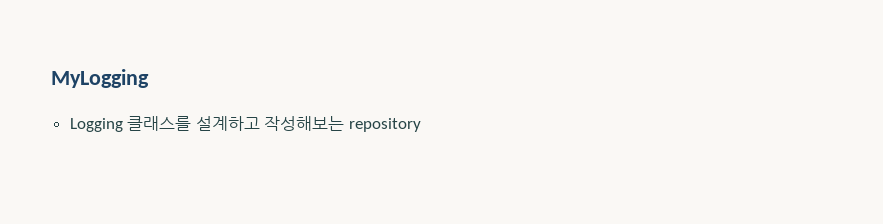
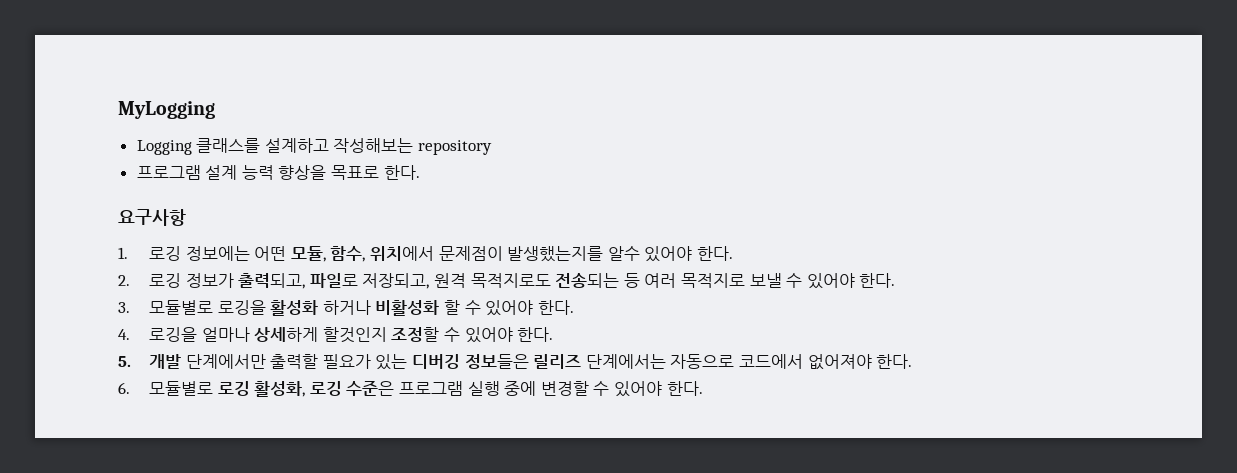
(422, 125) none -> [136,165,420,180] [118,209,186,226] [118,246,734,262] [118,273,896,289] [118,300,574,316] [118,327,554,343] [118,354,913,370] [118,381,703,397] // 프로그램 설계 능력 향상을 목표로 한다. // 요구사항 // 1. 로깅 정보에는 어떤 모듈, 함수, 위치에서 문제점이 발생했는지를 알수 있어야 한다. // 2. 로깅 정보가 출력되고, 파일로 저장되고, 원격 목적지로도 전송되는 등 여러 목적지로 보낼 수 있어야 한다. // 3. 모듈별로 로깅을 활성화 하거나 비활성화 할 수 있어야 한다. // 4. 로깅을 얼마나 상세하게 할것인지 조정할 수 있어야 한다. // 5. 개발 단계에서만 출력할 필요가 있는 디버깅 정보들은 릴리즈 단계에서는 자동으로 코드에서 없어져야 한다. // 6. 모듈별로 로깅 활성화, 로깅 수준은 프로그램 실행 중에 변경할 수 있어야 한다.

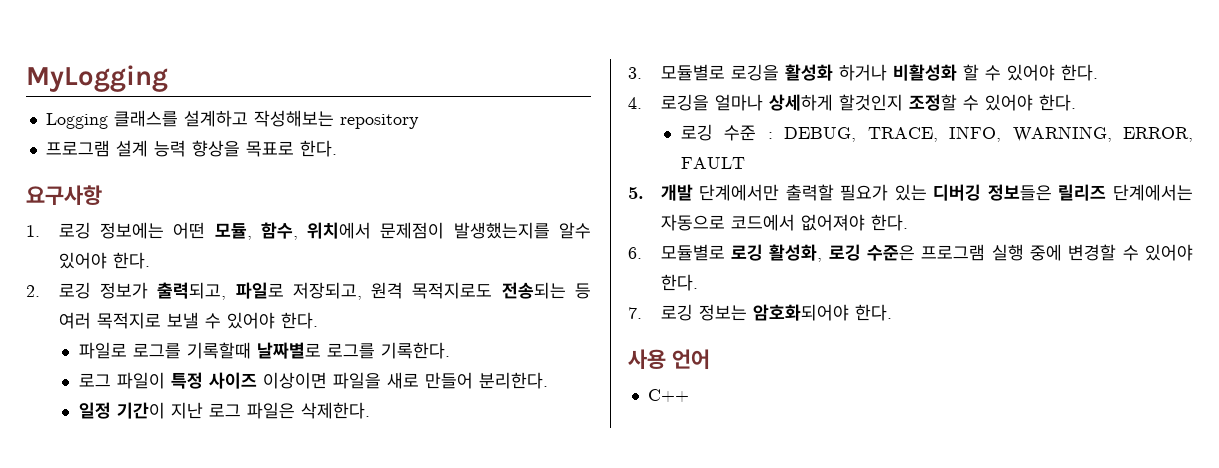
(896, 280) none -> [78,342,450,359] [78,372,548,389] [78,402,370,419] // 파일로 로그를 기록할때 날짜별로 로그를 기록한다. // 로그 파일이 특정 사이즈 이상이면 파일을 새로 만들어 분리한다. // 일정 기간이 지난 로그 파일은 삭제한다.
(554, 334) none -> [680,124,1193,142] [680,157,745,169] // 로깅 수준 : DEBUG, TRACE, INFO, WARNING, ERROR, FAULT
(703, 388) none -> [628,304,892,321] [628,349,710,370] [647,389,689,402] // 7. 로깅 정보는 암호화되어야 한다. // 사용 언어 // C++

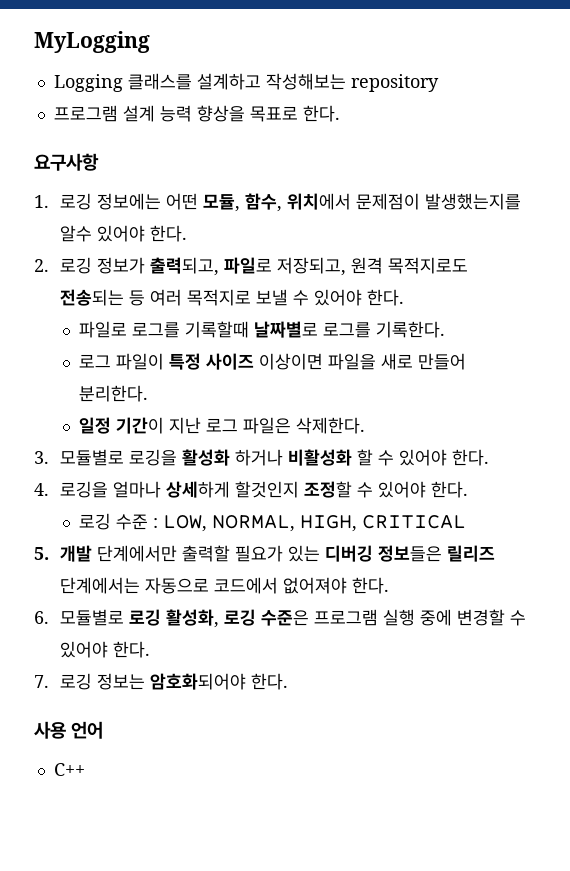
[784,126,1193,142] [680,157,745,169] DEBUG, TRACE, INFO, WARNING, ERROR, FAULT -> [163,515,467,532] LOW, NORMAL, HIGH, CRITICAL

